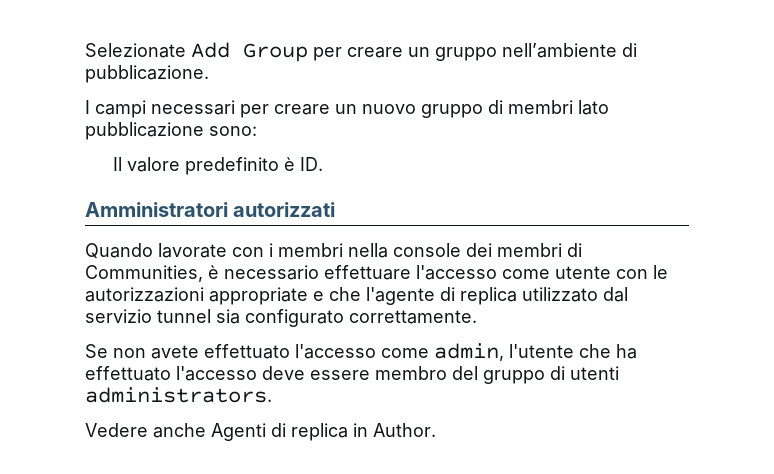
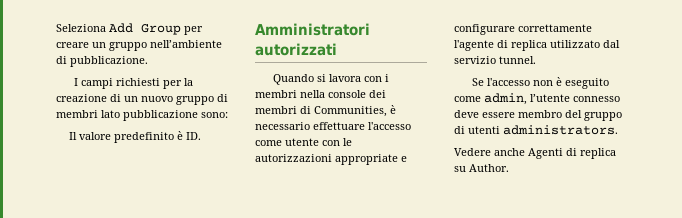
[85,43,186,58] Selezionate -> [56,24,106,32] Seleziona
[151,100,330,118] necessari per creare -> [116,78,194,89] [56,94,121,102] richiesti per la creazione di
[158,243,227,258] lavorate -> [317,74,362,82] si lavora
[329,287,361,301] che -> [454,24,592,35] configurare correttamente
[157,309,477,327] [85,343,637,361] [85,366,257,381] tunnel sia configurato correttamente. // Se non avete effettuato l'accesso come admin, l'utente che ha effettuato l'accesso -> [499,56,536,64] [472,77,610,89] [454,93,620,105] tunnel. // Se l'accesso non è eseguito come admin, l’utente connesso
[353,423,368,437] in -> [454,166,466,172] su

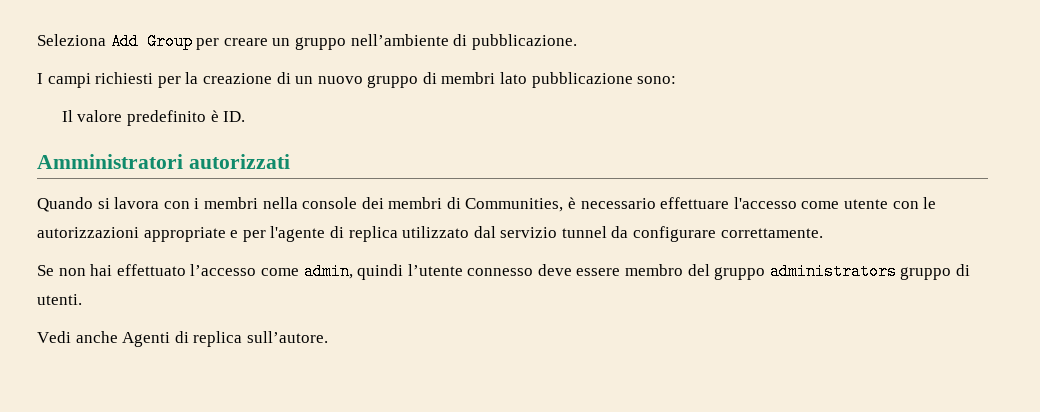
[454,24,592,35] configurare correttamente -> [242,230,266,242] per
[499,56,536,64] [472,77,610,89] tunnel. // Se l'accesso non è eseguito -> [561,226,823,242] [37,264,257,276] tunnel da configurare correttamente. // Se non hai effettuato l’accesso
(527, 99) none -> [357,264,404,280] quindi
[454,125,618,135] [454,148,491,156] di utenti administrators. // Vedere -> [769,263,971,280] [37,294,82,305] [37,331,71,343] administrators gruppo di utenti. // Vedi
[454,164,509,172] su Author. -> [246,331,328,343] sull’autore.

